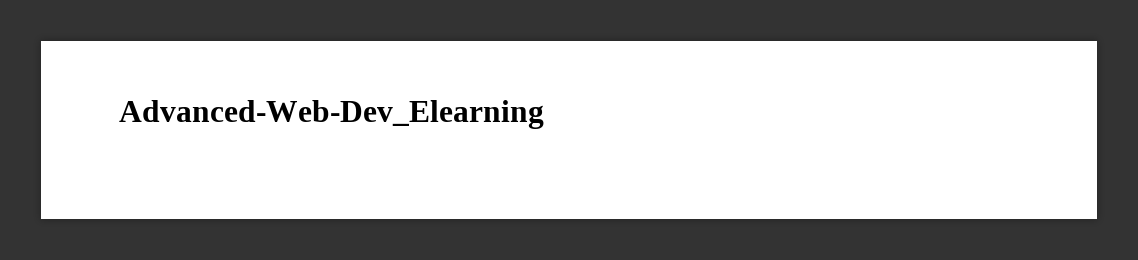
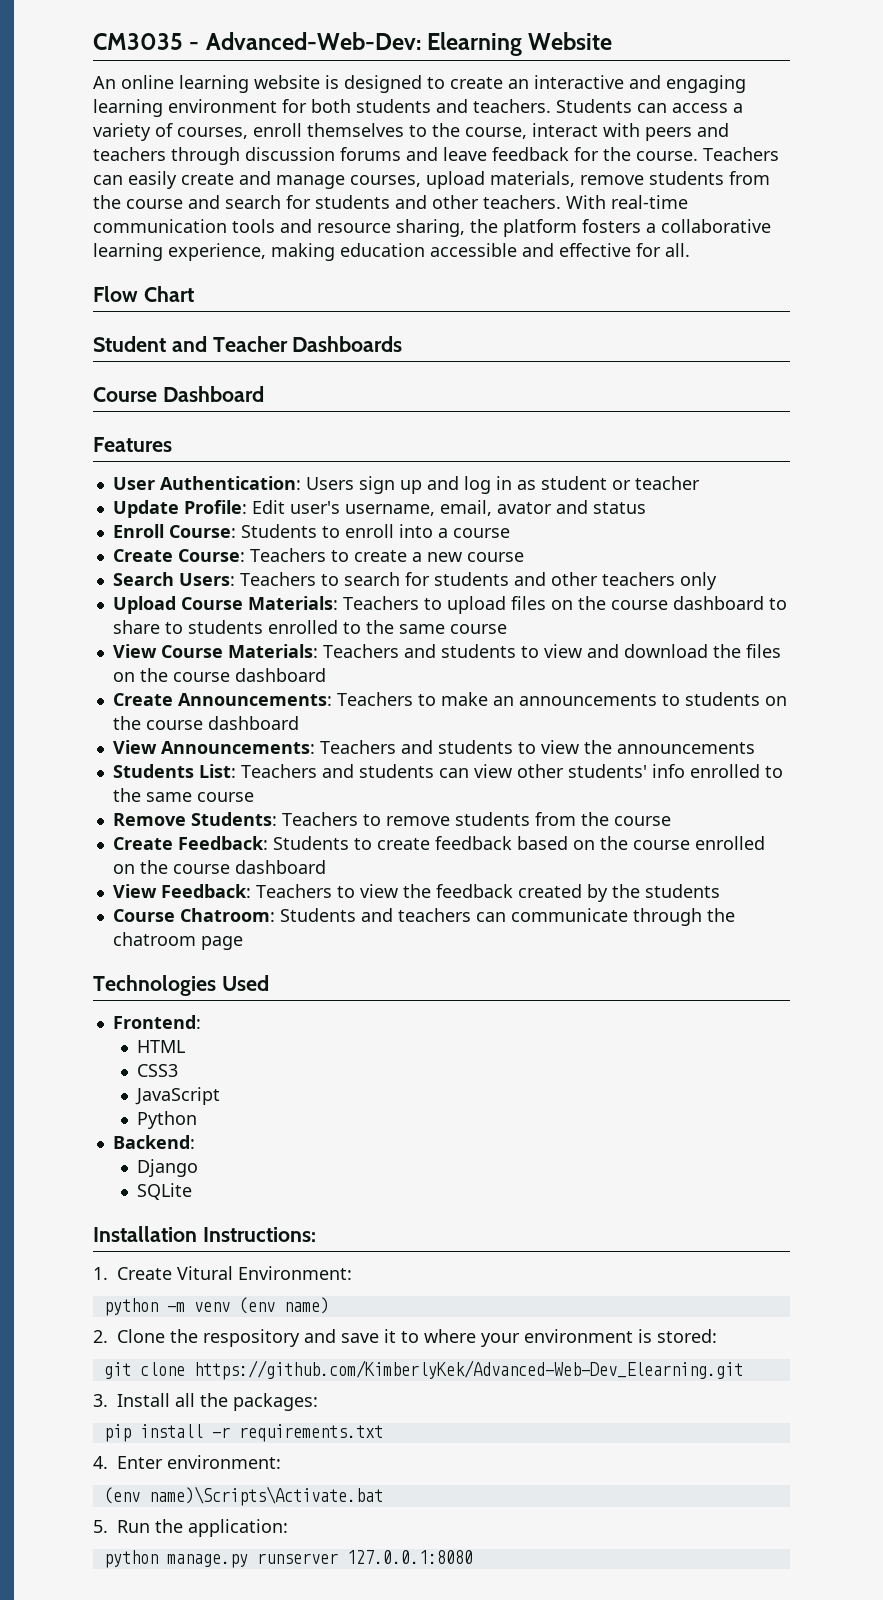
[119,100,544,129] Advanced-Web-Dev_Elearning -> [93,32,613,56] [93,75,746,93] [93,99,743,117] [93,123,729,141] [93,147,779,165] [93,171,770,189] [93,195,688,209] [93,219,771,237] [93,243,690,261] [93,286,194,302] [93,336,403,352] [93,386,264,402] [93,437,172,452] [112,476,700,494] [112,500,646,518] [112,524,510,538] [112,548,524,562] [112,572,717,590] [112,596,787,614] [112,620,507,634] [112,644,781,658] [112,668,326,682] [112,692,787,706] [112,716,299,730] [112,740,755,754] [112,764,783,778] [112,788,254,802] [112,812,671,826] [112,836,765,850] [112,860,326,874] [112,884,720,902] [112,908,735,926] [112,932,243,950] [93,975,269,996] [112,1015,201,1029] [137,1040,186,1053] [137,1064,179,1077] [135,1087,221,1105] [137,1111,198,1129] [112,1135,195,1149] [137,1159,199,1177] [137,1183,193,1200] [93,1226,316,1242] [93,1266,353,1280] [103,1297,329,1316] [93,1329,718,1347] [103,1360,743,1380] [93,1393,319,1411] [103,1424,383,1442] [93,1455,282,1469] [103,1486,383,1506] [93,1519,289,1537] [103,1550,473,1568] CM3035 - Advanced-Web-Dev: Elearning Website // An online learning website is designed to create an interactive and engaging learning environment for both students and teachers. Students can access a variety of courses, enroll themselves to the course, interact with peers and teachers through discussion forums and leave feedback for the course. Teachers can easily create and manage courses, upload materials, remove students from the course and search for students and other teachers. With real-time communication tools and resource sharing, the platform fosters a collaborative learning experience, making education accessible and effective for all. // Flow Chart // Student and Teacher Dashboards // Course Dashboard // Features // User Authentication: Users sign up and log in as student or teacher // Update Profile: Edit user's username, email, avator and status // Enroll Course: Students to enroll into a course // Create Course: Teachers to create a new course // Search Users: Teachers to search for students and other teachers only // Upload Course Materials: Teachers to upload files on the course dashboard to share to students enrolled to the same course // View Course Materials: Teachers and students to view and download the files on the course dashboard // Create Announcements: Teachers to make an announcements to students on the course dashboard // View Announcements: Teachers and students to view the announcements // Students List: Teachers and students can view other students' info enrolled to the same course // Remove Students: Teachers to remove students from the course // Create Feedback: Students to create feedback based on the course enrolled on the course dashboard // View Feedback: Teachers to view the feedback created by the students // Course Chatroom: Students and teachers can communicate through the chatroom page // Technologies Used // Frontend: // HTML // CSS3 // JavaScript // Python // Backend: // Django // SQLite // Installation Instructions: // 1. Create Vitural Environment: // python -m venv (env name) // 2. Clone the respository and save it to where your environment is stored: // git clone https://github.com/KimberlyKek/Advanced-Web-Dev_Elearning.git // 3. Install all the packages: // pip install -r requirements.txt // 4. Enter environment: // (env name)\Scripts\Activate.bat // 5. Run the application: // python manage.py runserver 127.0.0.1:8080

